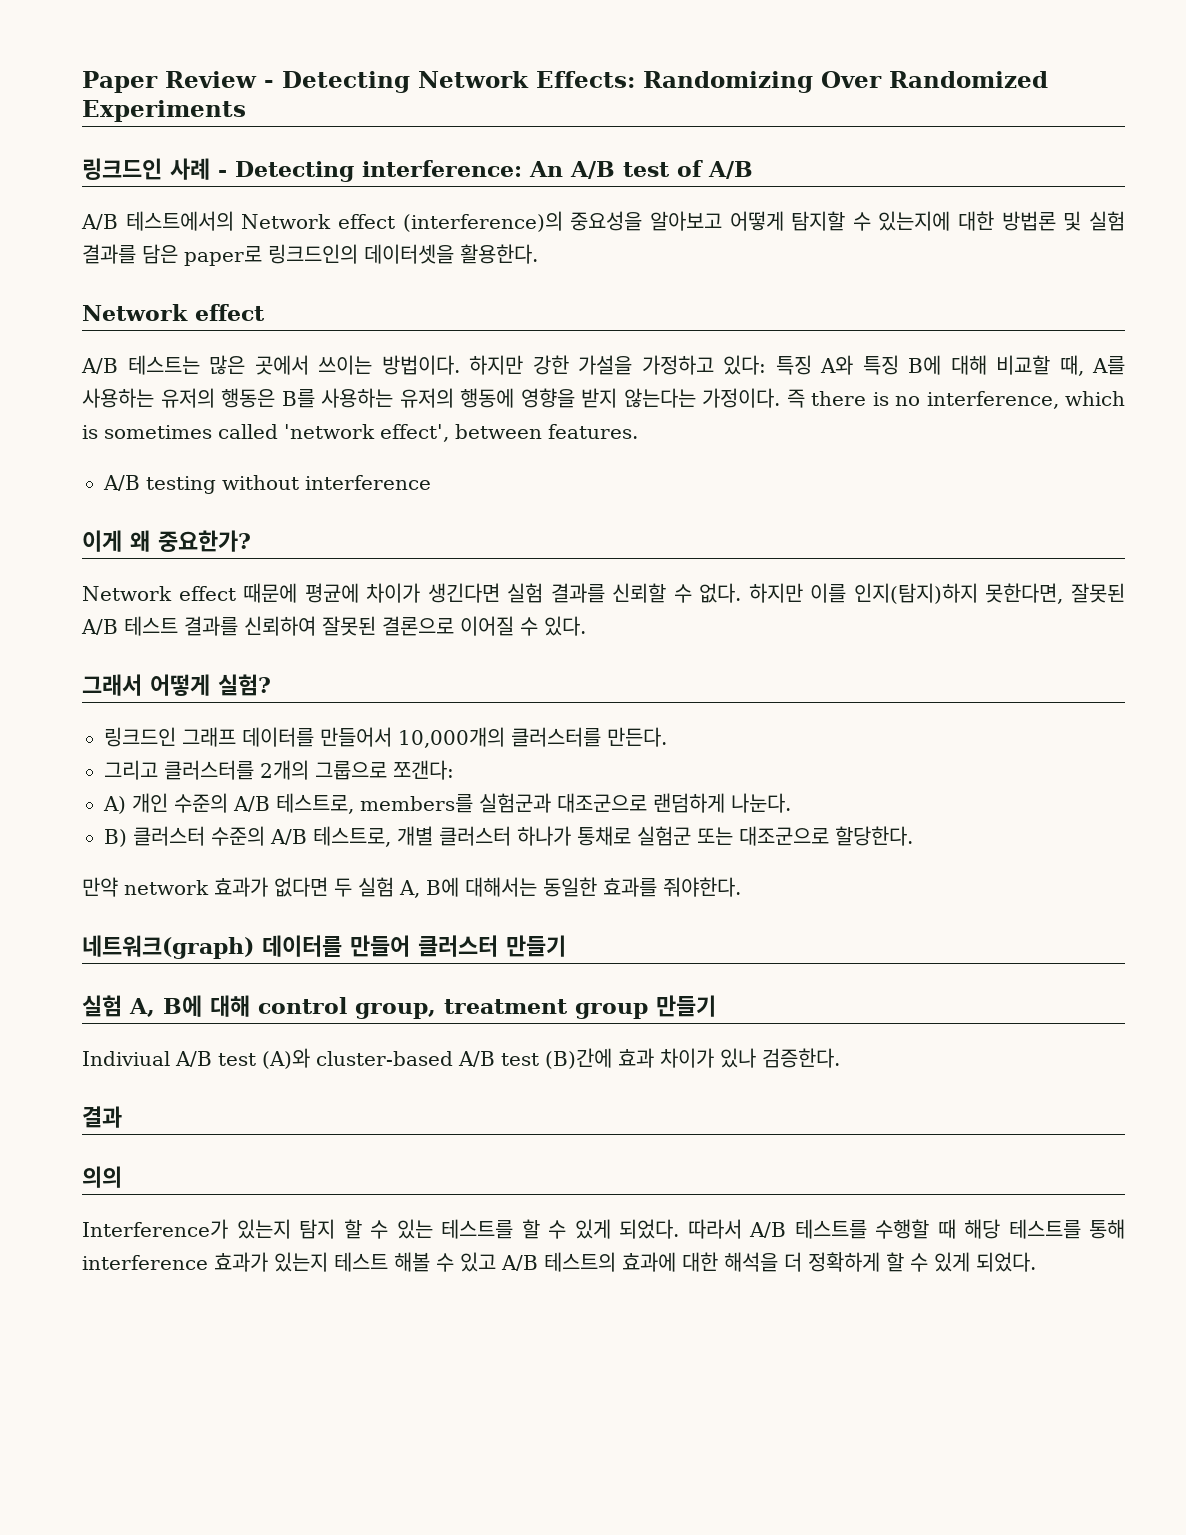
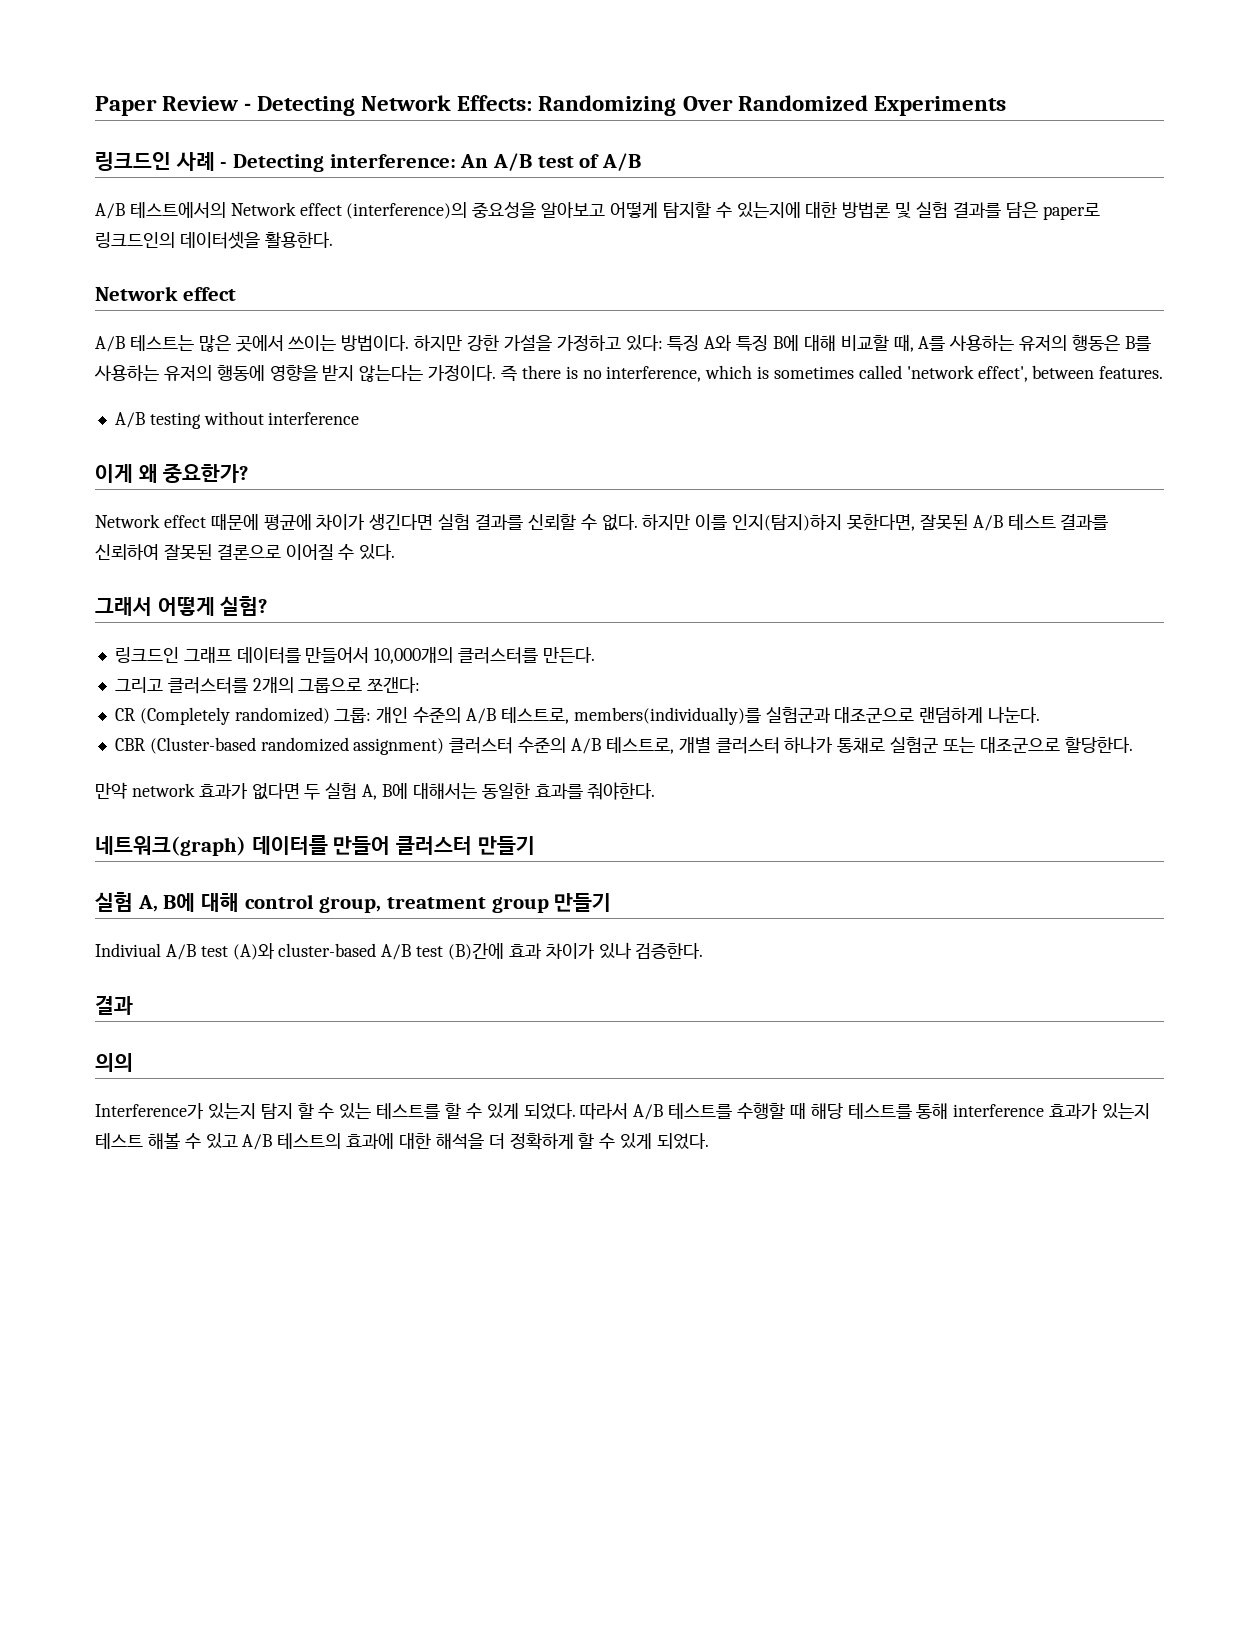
[103,796,126,814] A) -> [114,707,372,725] CR (Completely randomized) 그룹:
[360,794,473,813] members를 -> [573,707,761,725] members(individually)를
[104,829,127,847] B) -> [114,737,445,755] CBR (Cluster-based randomized assignment)

